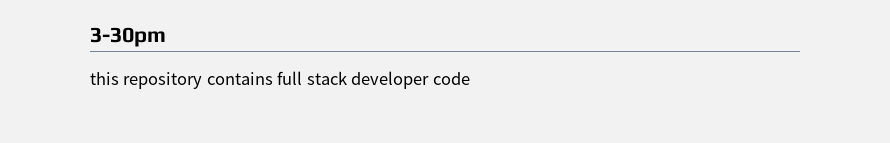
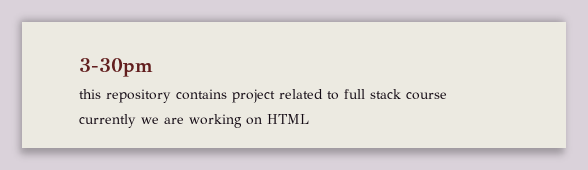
[277,71,470,89] full stack developer code -> [232,89,447,103] [79,114,309,128] project related to full stack course // currently we are working on HTML

